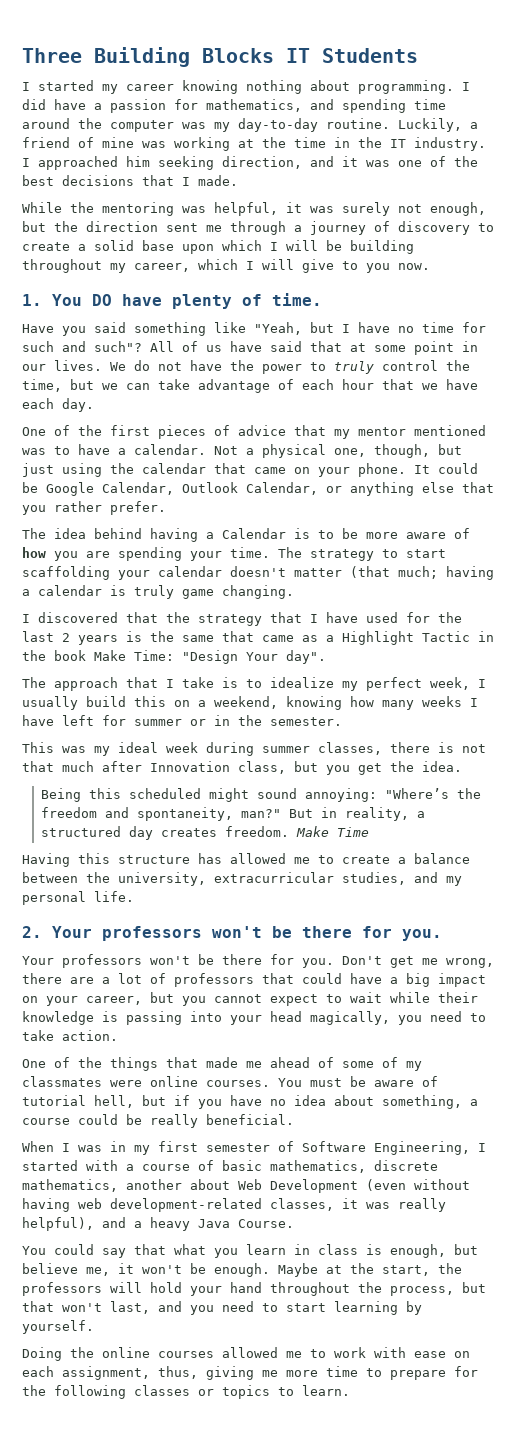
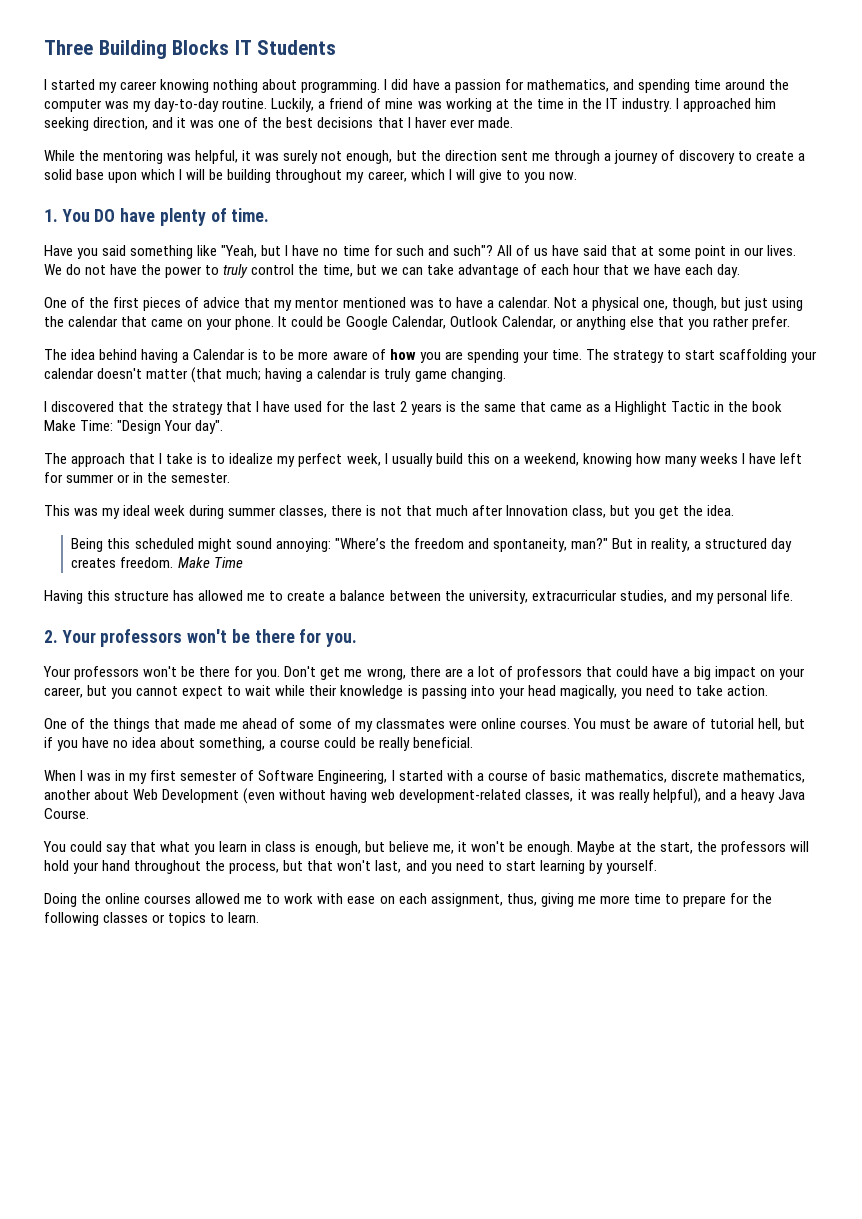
(190, 181) none -> [414,117,475,128] haver ever

